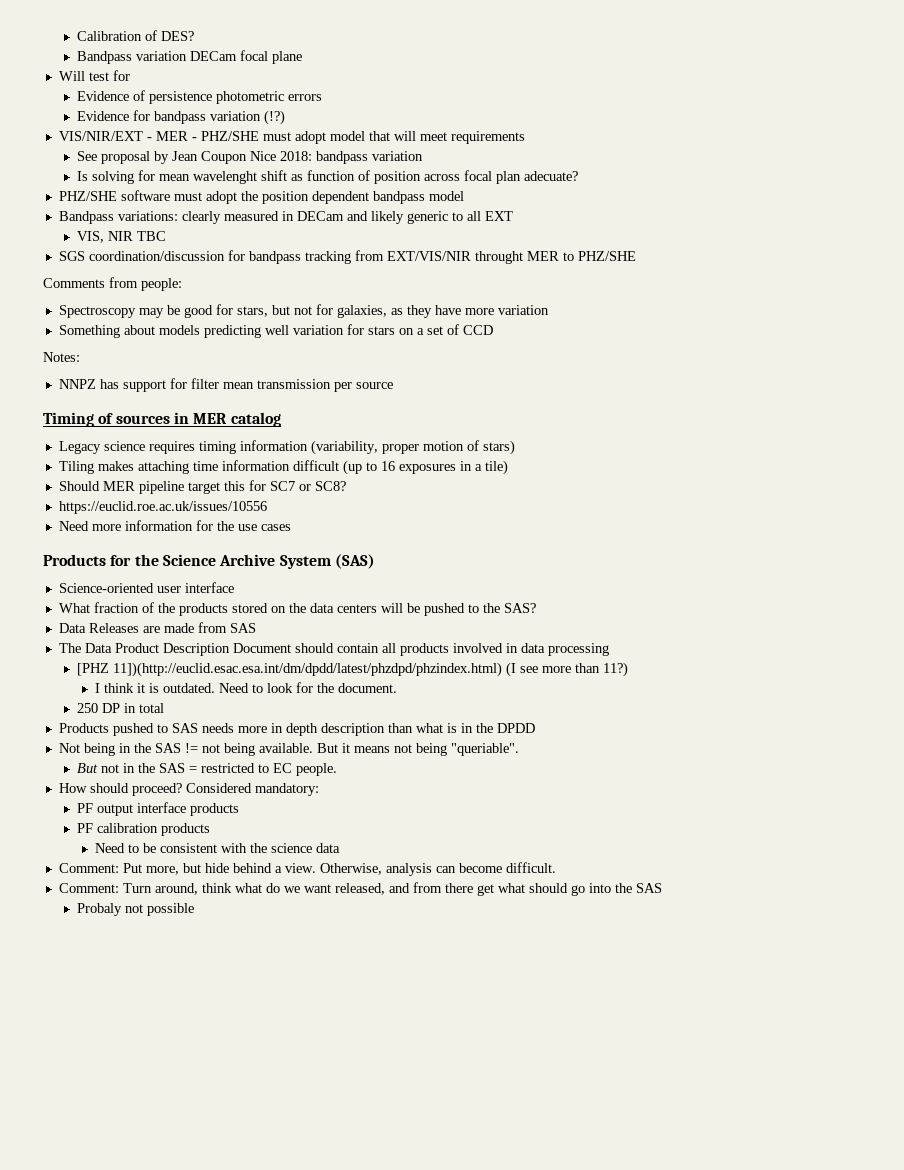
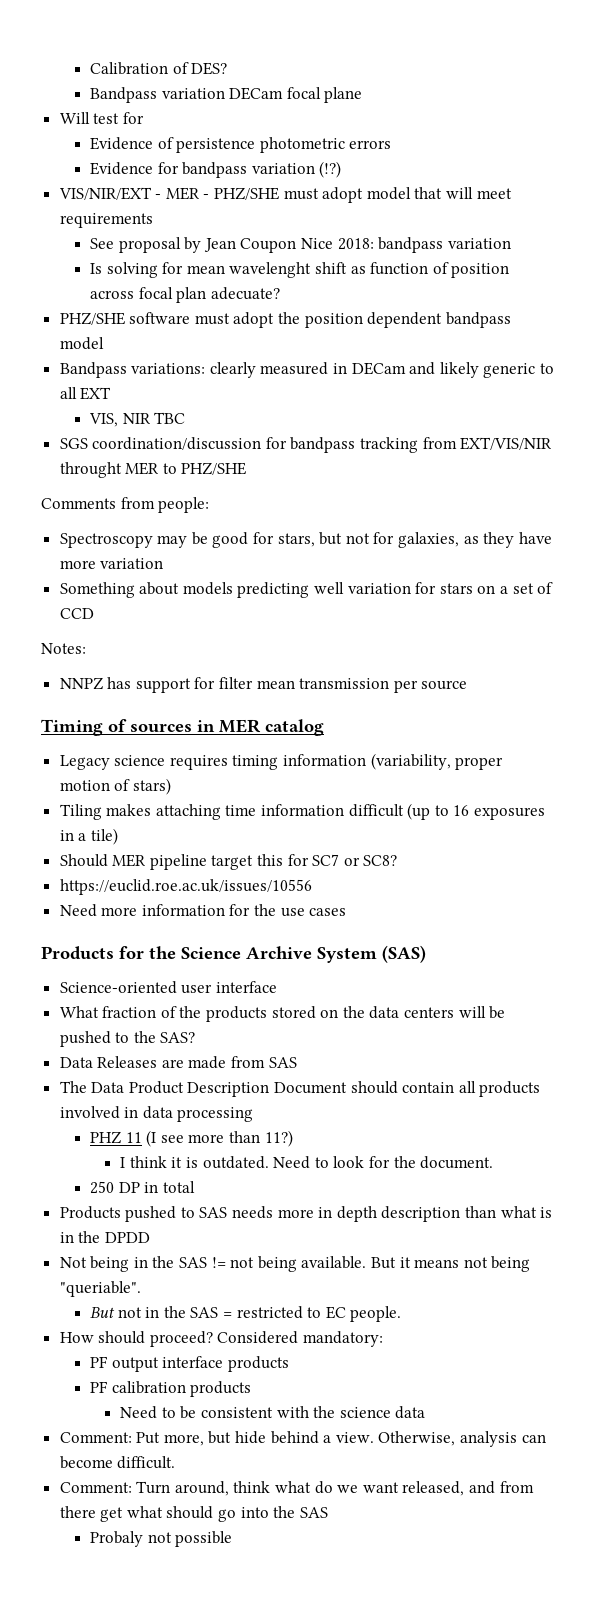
[77,662,503,677] [PHZ 11])(http://euclid.esac.esa.int/dm/dpdd/latest/phzdpd/phzindex.html) -> [89,1131,142,1144] PHZ 11

